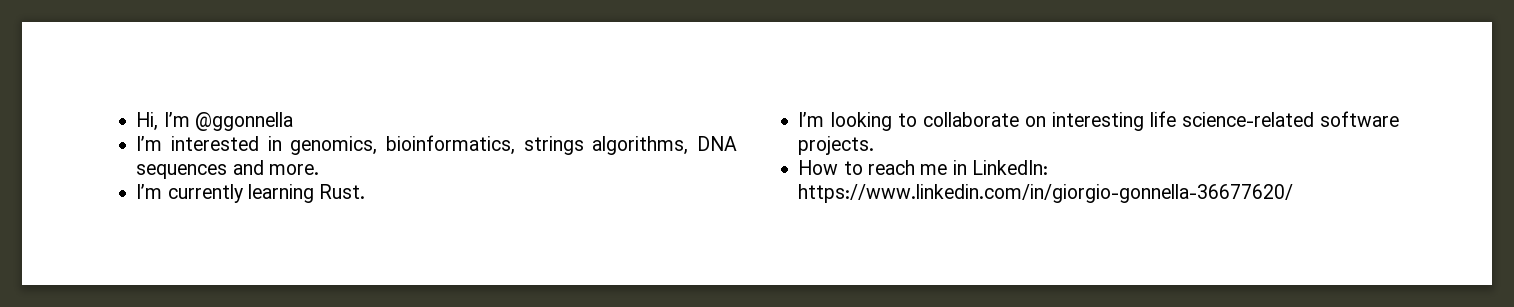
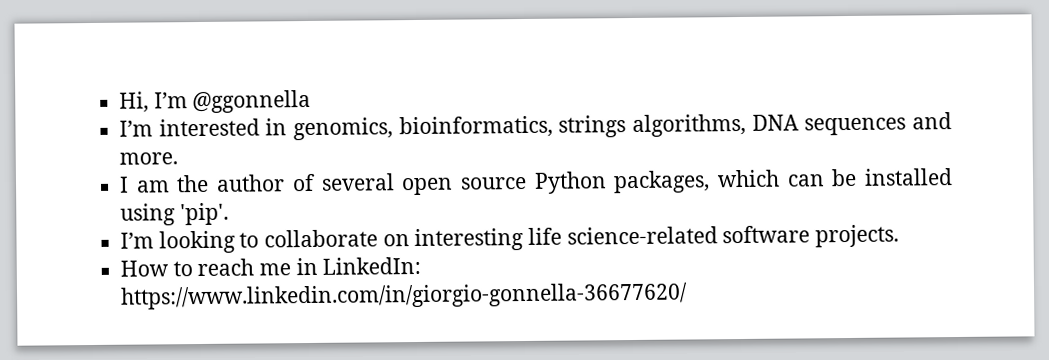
[136,184,366,203] I’m currently learning Rust. -> [119,168,954,196] [120,202,229,226] I am the author of several open source Python packages, which can be installed using 'pip'.

